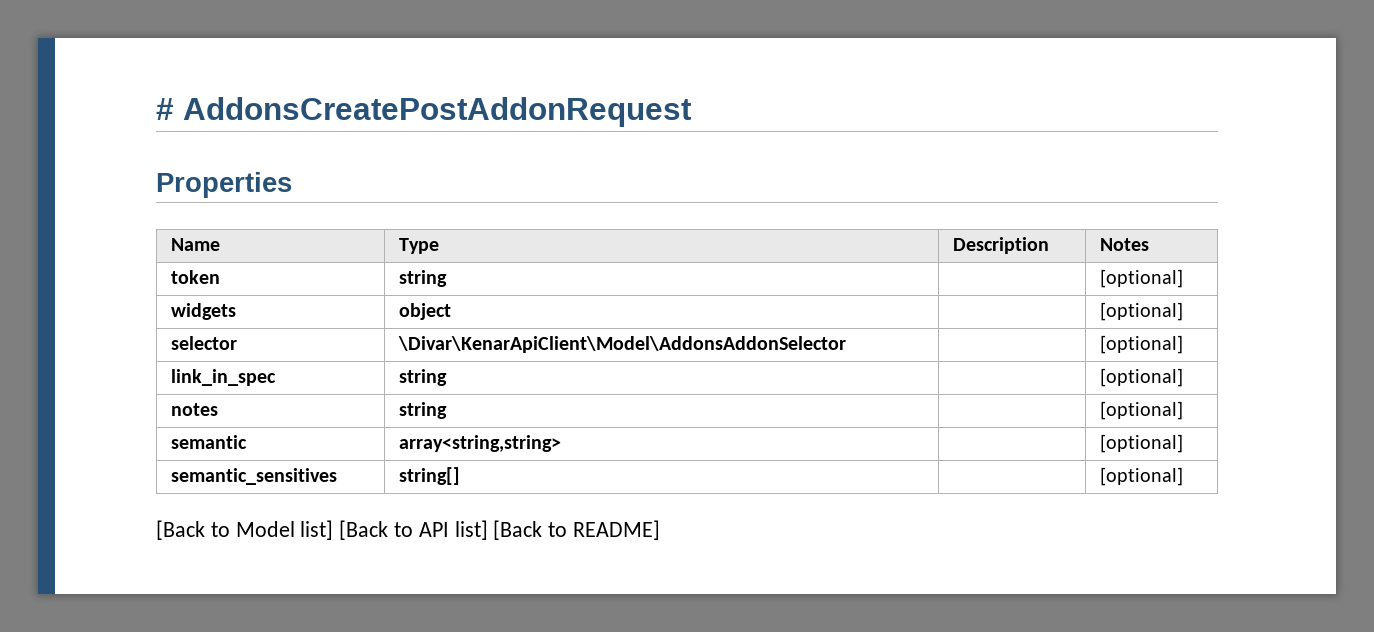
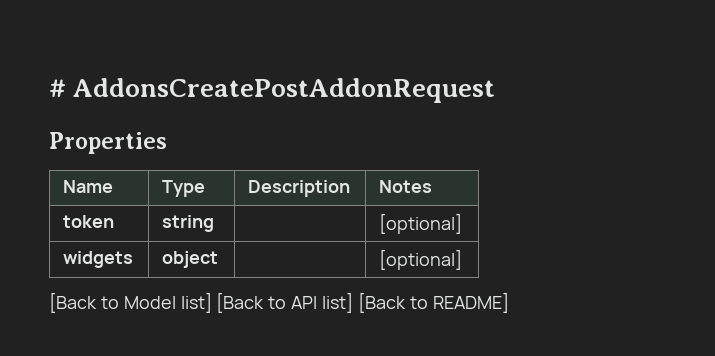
[170,336,237,350] [397,336,846,353] [1099,335,1183,354] [170,369,276,386] [398,369,447,386] [1099,368,1183,387] [170,403,218,416] [398,402,447,419] [1099,401,1183,420] [170,435,247,449] [398,435,561,452] [1099,434,1183,453] [170,468,337,485] [398,467,460,485] [1099,467,1183,486] // selector | \Divar\KenarApiClient\Model\AddonsAddonSelector | | [optional] // link_in_spec | string | | [optional] // notes | string | | [optional] // semantic | array<string,string> | | [optional] // semantic_sensitives | string[] | | [optional] -> (463, 259) none

